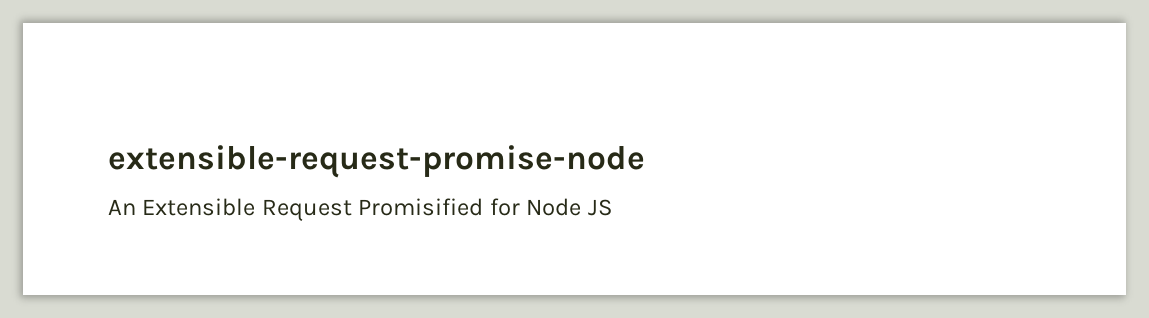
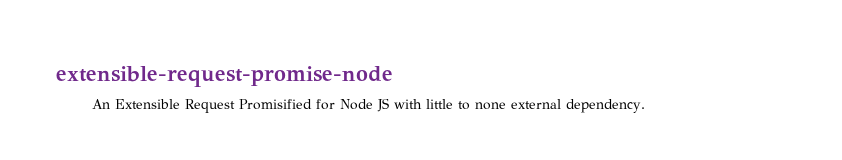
(613, 207) none -> [394,99,646,113] with little to none external dependency.

